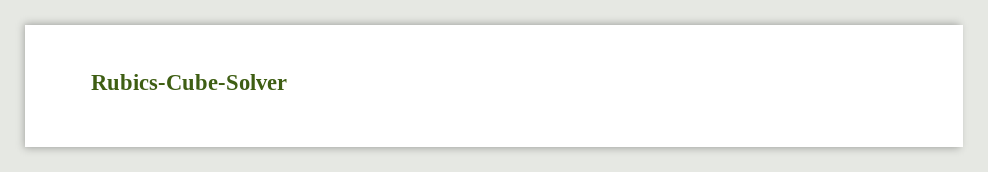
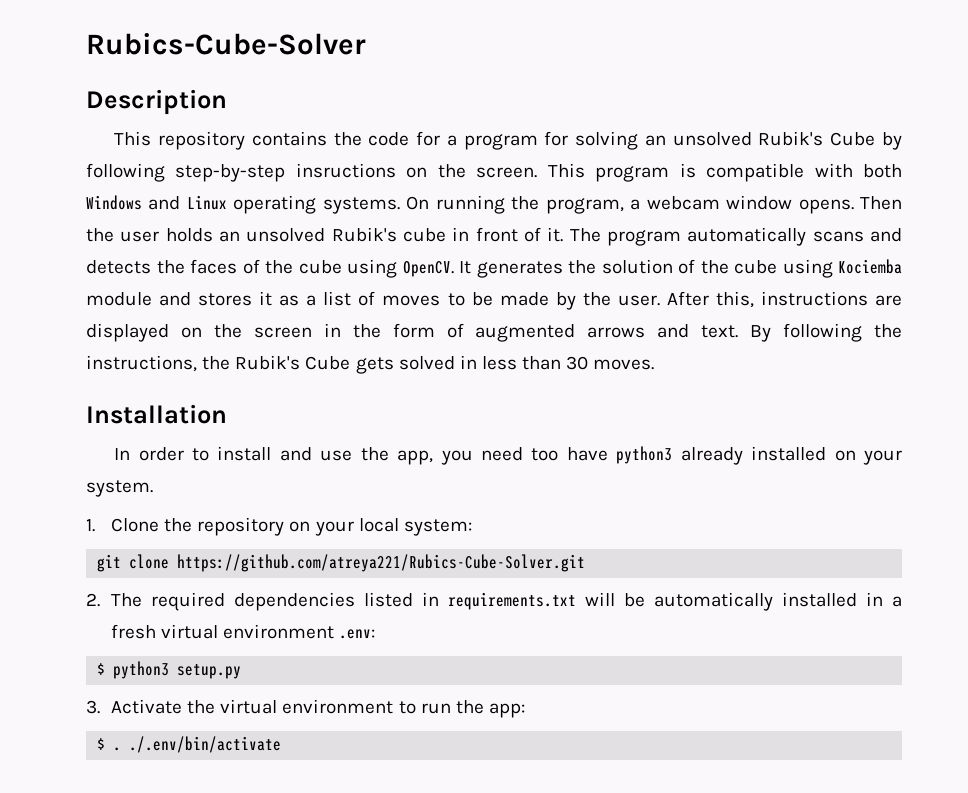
(287, 82) none -> [86,89,227,115] [114,131,903,150] [86,163,903,182] [86,195,902,214] [86,227,902,246] [86,259,902,278] [86,291,902,310] [86,323,903,342] [86,355,655,374] [86,404,227,424] [114,446,902,465] [86,480,153,497] [86,517,472,536] [97,554,586,572] [86,592,902,611] [111,624,376,639] [97,661,242,679] [86,699,525,718] [97,736,282,753] // Description // This repository contains the code for a program for solving an unsolved Rubik's Cube by following step-by-step insructions on the screen. This program is compatible with both Windows and Linux operating systems. On running the program, a webcam window opens. Then the user holds an unsolved Rubik's cube in front of it. The program automatically scans and detects the faces of the cube using OpenCV. It generates the solution of the cube using Kociemba module and stores it as a list of moves to be made by the user. After this, instructions are displayed on the screen in the form of augmented arrows and text. By following the instructions, the Rubik's Cube gets solved in less than 30 moves. // Installation // In order to install and use the app, you need too have python3 already installed on your system. // 1. Clone the repository on your local system: // git clone https://github.com/atreya221/Rubics-Cube-Solver.git // 2. The required dependencies listed in requirements.txt will be automatically installed in a fresh virtual environment .env: // $ python3 setup.py // 3. Activate the virtual environment to run the app: // $ . ./.env/bin/activate

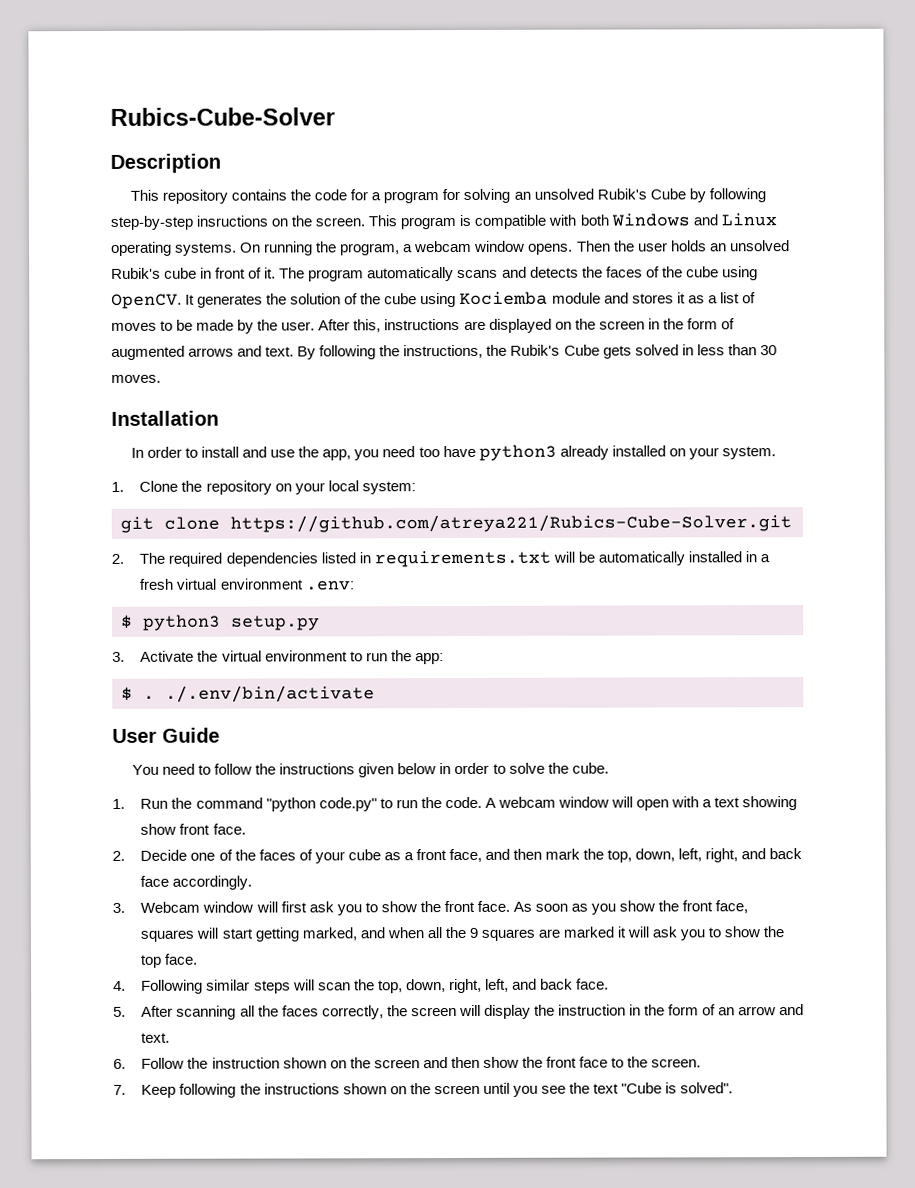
(282, 744) none -> [112,727,220,743] [132,762,609,778] [112,796,798,812] [140,823,246,835] [112,848,803,864] [140,875,253,890] [112,900,749,916] [140,926,785,942] [141,953,199,968] [113,978,610,994] [113,1004,805,1020] [141,1032,171,1043] [113,1056,702,1069] [113,1082,734,1098] // User Guide // You need to follow the instructions given below in order to solve the cube. // 1. Run the command "python code.py" to run the code. A webcam window will open with a text showing show front face. // 2. Decide one of the faces of your cube as a front face, and then mark the top, down, left, right, and back face accordingly. // 3. Webcam window will first ask you to show the front face. As soon as you show the front face, squares will start getting marked, and when all the 9 squares are marked it will ask you to show the top face. // 4. Following similar steps will scan the top, down, right, left, and back face. // 5. After scanning all the faces correctly, the screen will display the instruction in the form of an arrow and text. // 6. Follow the instruction shown on the screen and then show the front face to the screen. // 7. Keep following the instructions shown on the screen until you see the text "Cube is solved".

